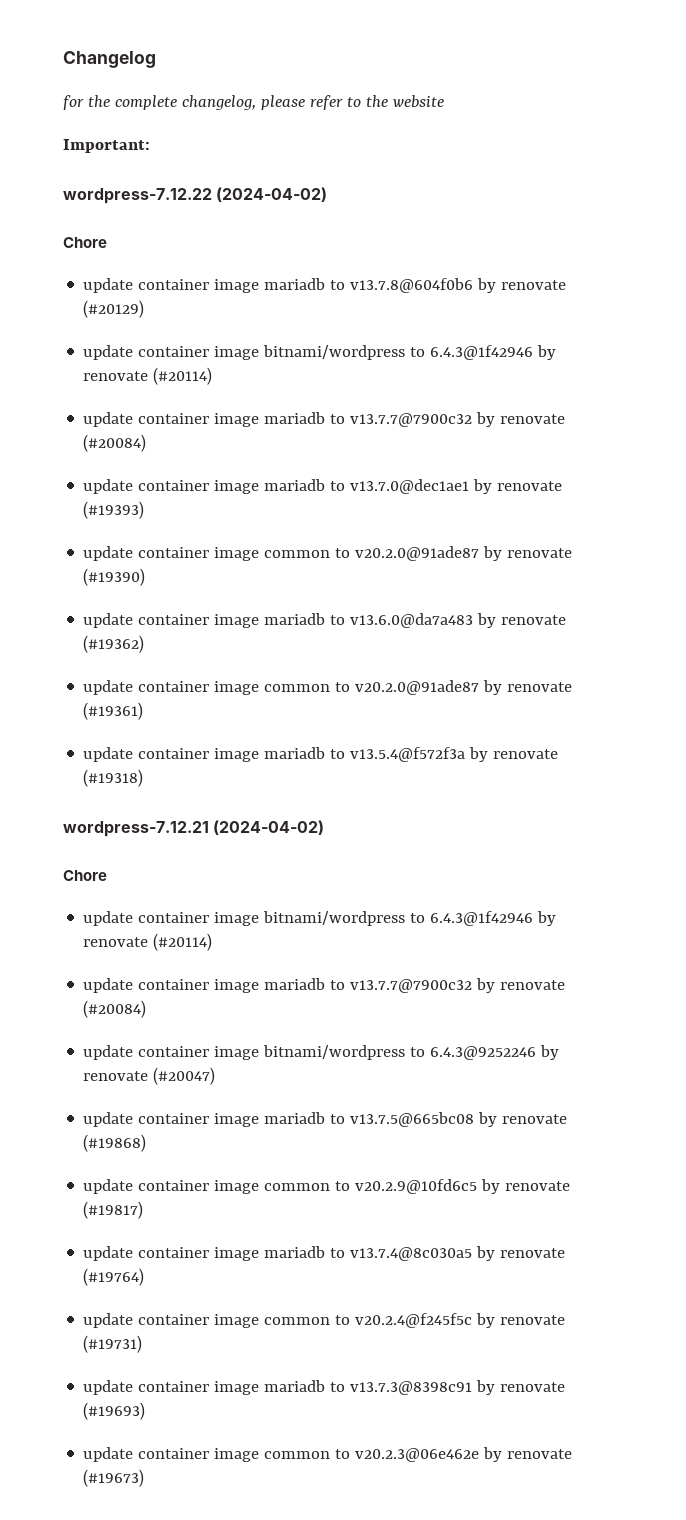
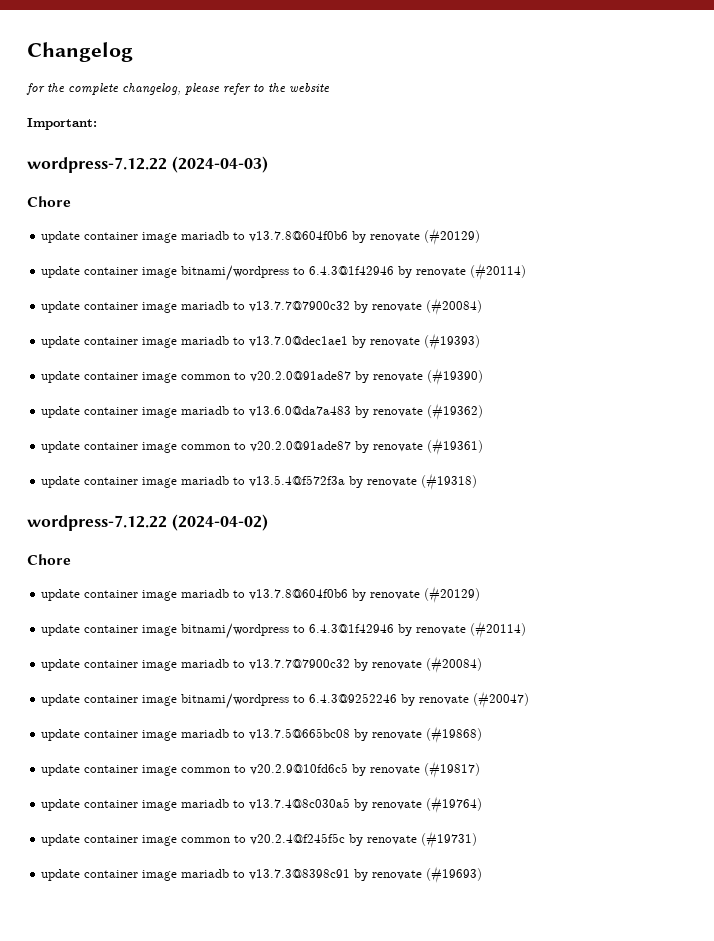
[216,187,328,202] (2024-04-02) -> [171,156,268,173] (2024-04-03)
[63,820,325,837] [63,870,107,881] wordpress-7.12.21 (2024-04-02) // Chore -> [27,514,268,531] [27,554,71,565] [41,586,481,603] wordpress-7.12.22 (2024-04-02) // Chore // update container image mariadb to v13.7.8@604f0b6 by renovate (#20129)
[83,1447,573,1462] [83,1469,145,1487] // update container image common to v20.2.3@06e462e by renovate (#19673) -> (483, 874) none

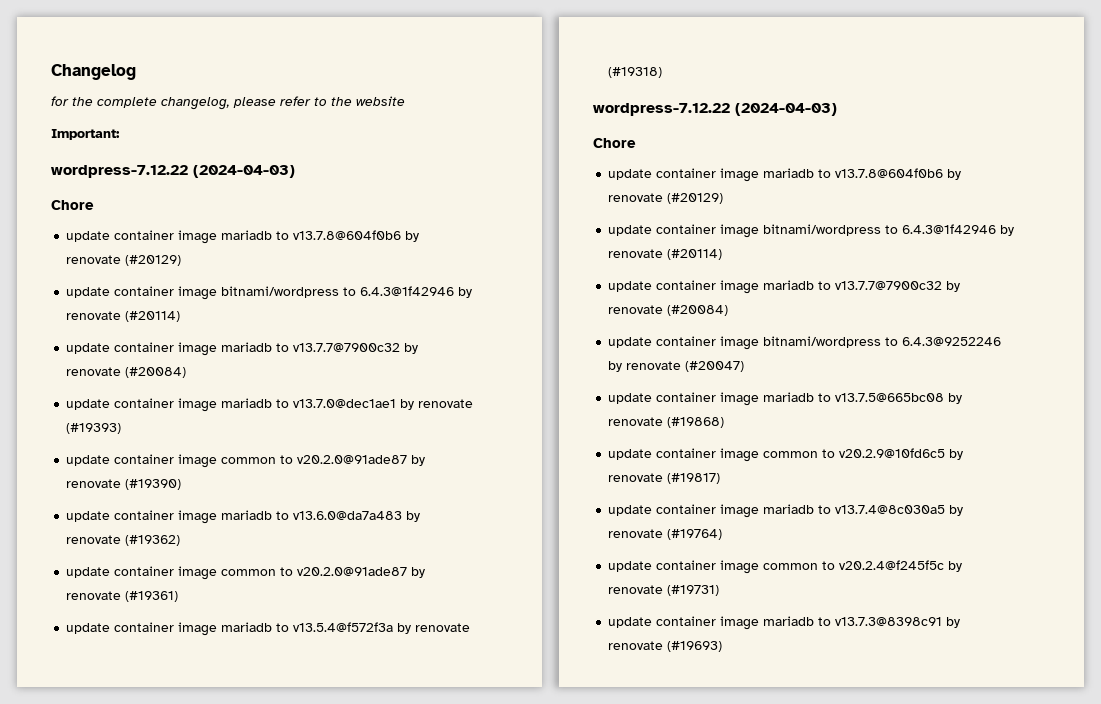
[171,514,268,531] (2024-04-02) -> [735,103,837,116] (2024-04-03)

